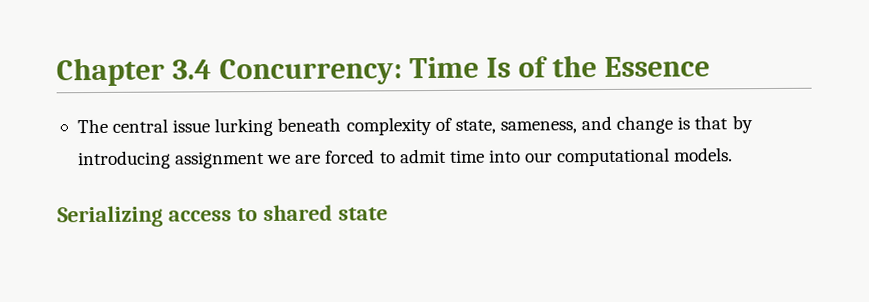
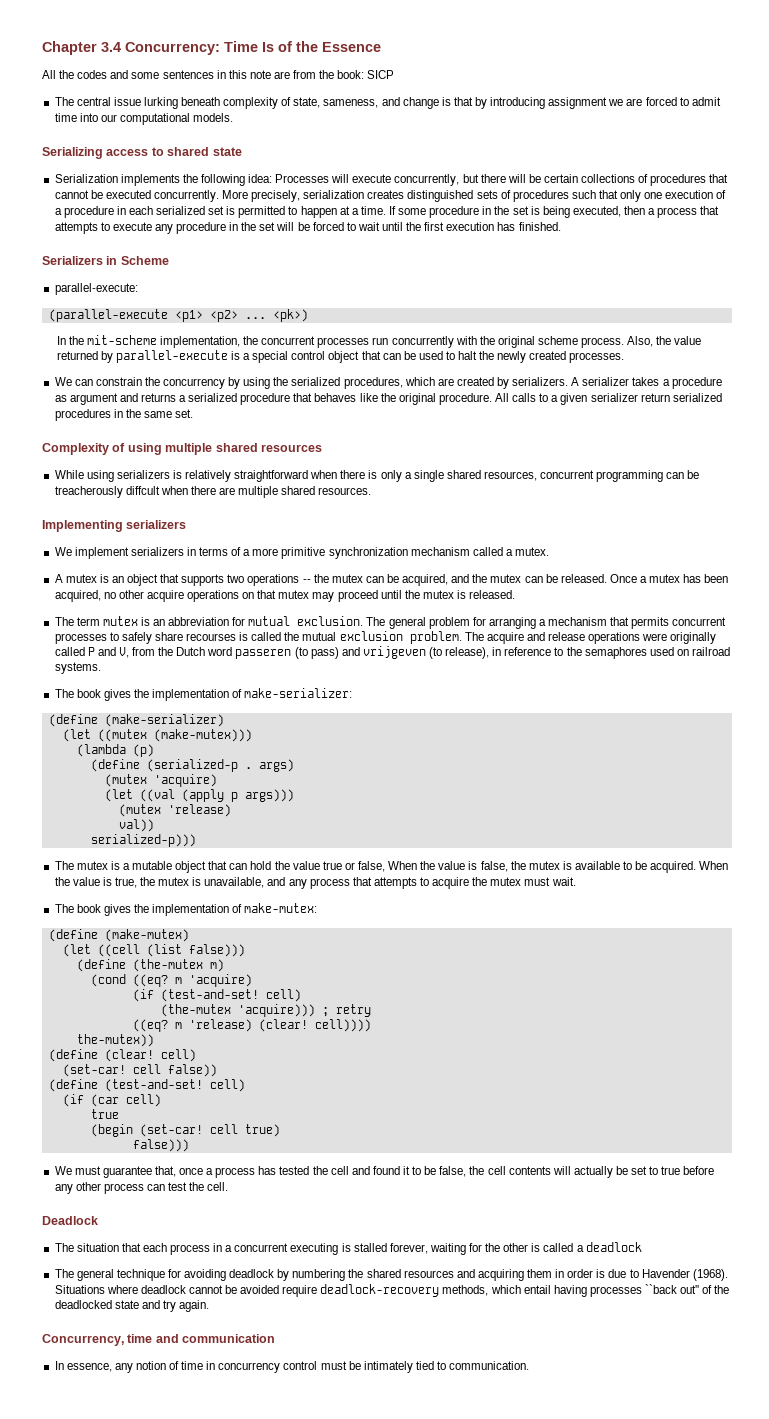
(710, 66) none -> [42,70,395,79] // All the codes and some sentences in this note are from the book: SICP
(388, 214) none -> [54,174,729,186] [54,190,727,202] [54,206,720,218] [54,222,561,234] [42,256,169,265] [54,283,138,295] [48,309,308,322] [56,335,702,348] [56,350,625,363] [54,377,722,389] [54,393,722,405] [54,409,194,421] [42,443,322,455] [54,470,700,482] [54,486,372,498] [42,520,187,532] [54,547,550,559] [54,574,729,586] [54,590,516,602] [54,616,727,629] [54,631,717,644] [54,646,730,659] [54,662,101,674] [54,688,353,701] [48,714,224,727] [62,729,252,742] [76,744,154,757] [90,759,294,772] [104,774,217,787] [104,789,294,802] [118,804,231,817] [118,819,154,832] [90,834,196,847] [54,861,729,873] [54,877,576,889] [54,903,318,916] [48,929,189,942] [62,944,245,957] [76,959,224,972] [90,974,252,987] [132,989,301,1002] [160,1004,371,1017] [132,1019,371,1032] [76,1034,154,1047] [48,1049,196,1062] [62,1064,217,1077] [48,1079,245,1092] [62,1094,161,1107] [90,1109,119,1119] [90,1124,280,1137] [132,1139,189,1152] [54,1166,715,1178] [54,1182,229,1194] [42,1216,98,1225] [54,1242,642,1255] [54,1269,728,1281] [54,1284,730,1297] [54,1300,210,1312] [42,1334,276,1346] [54,1361,530,1373] // Serialization implements the following idea: Processes will execute concurrently, but there will be certain collections of procedures that cannot be executed concurrently. More precisely, serialization creates distinguished sets of procedures such that only one execution of a procedure in each serialized set is permitted to happen at a time. If some procedure in the set is being executed, then a process that attempts to execute any procedure in the set will be forced to wait until the first execution has finished. // Serializers in Scheme // parallel-execute: // (parallel-execute <p1> <p2> ... <pk>) // In the mit-scheme implementation, the concurrent processes run concurrently with the original scheme process. Also, the value returned by parallel-execute is a special control object that can be used to halt the newly created processes. // We can constrain the concurrency by using the serialized procedures, which are created by serializers. A serializer takes a procedure as argument and returns a serialized procedure that behaves like the original procedure. All calls to a given serializer return serialized procedures in the same set. // Complexity of using multiple shared resources // While using serializers is relatively straightforward when there is only a single shared resources, concurrent programming can be treacherously diffcult when there are multiple shared resources. // Implementing serializers // We implement serializers in terms of a more primitive synchronization mechanism called a mutex. // A mutex is an object that supports two operations -- the mutex can be acquired, and the mutex can be released. Once a mutex has been acquired, no other acquire operations on that mutex may proceed until the mutex is released. // The term mutex is an abbreviation for mutual exclusion. The general problem for arranging a mechanism that permits concurrent processes to safely share recourses is called the mutual exclusion problem. The acquire and release operations were originally called P and V, from the Dutch word passeren (to pass) and vrijgeven (to release), in reference to the semaphores used on railroad systems. // The book gives the implementation of make-serializer: // (define (make-serializer) // (let ((mutex (make-mutex))) // (lambda (p) // (define (serialized-p . args) // (mutex 'acquire) // (let ((val (apply p args))) // (mutex 'release) // val)) // serialized-p))) // The mutex is a mutable object that can hold the value true or false, When the value is false, the mutex is available to be acquired. When the value is true, the mutex is unavailable, and any process that attempts to acquire the mutex must wait. // The book gives the implementation of make-mutex: // (define (make-mutex) // (let ((cell (list false))) // (define (the-mutex m) // (cond ((eq? m 'acquire) // (if (test-and-set! cell) // (the-mutex 'acquire))) ; retry // ((eq? m 'release) (clear! cell)))) // the-mutex)) // (define (clear! cell) // (set-car! cell false)) // (define (test-and-set! cell) // (if (car cell) // true // (begin (set-car! cell true) // false))) // We must guarantee that, once a process has tested the cell and found it to be false, the cell contents will actually be set to true before any other process can test the cell. // Deadlock // The situation that each process in a concurrent executing is stalled forever, waiting for the other is called a deadlock // The general technique for avoiding deadlock by numbering the shared resources and acquiring them in order is due to Havender (1968). Situations where deadlock cannot be avoided require deadlock-recovery methods, which entail having processes ``back out'' of the deadlocked state and try again. // Concurrency, time and communication // In essence, any notion of time in concurrency control must be intimately tied to communication.

